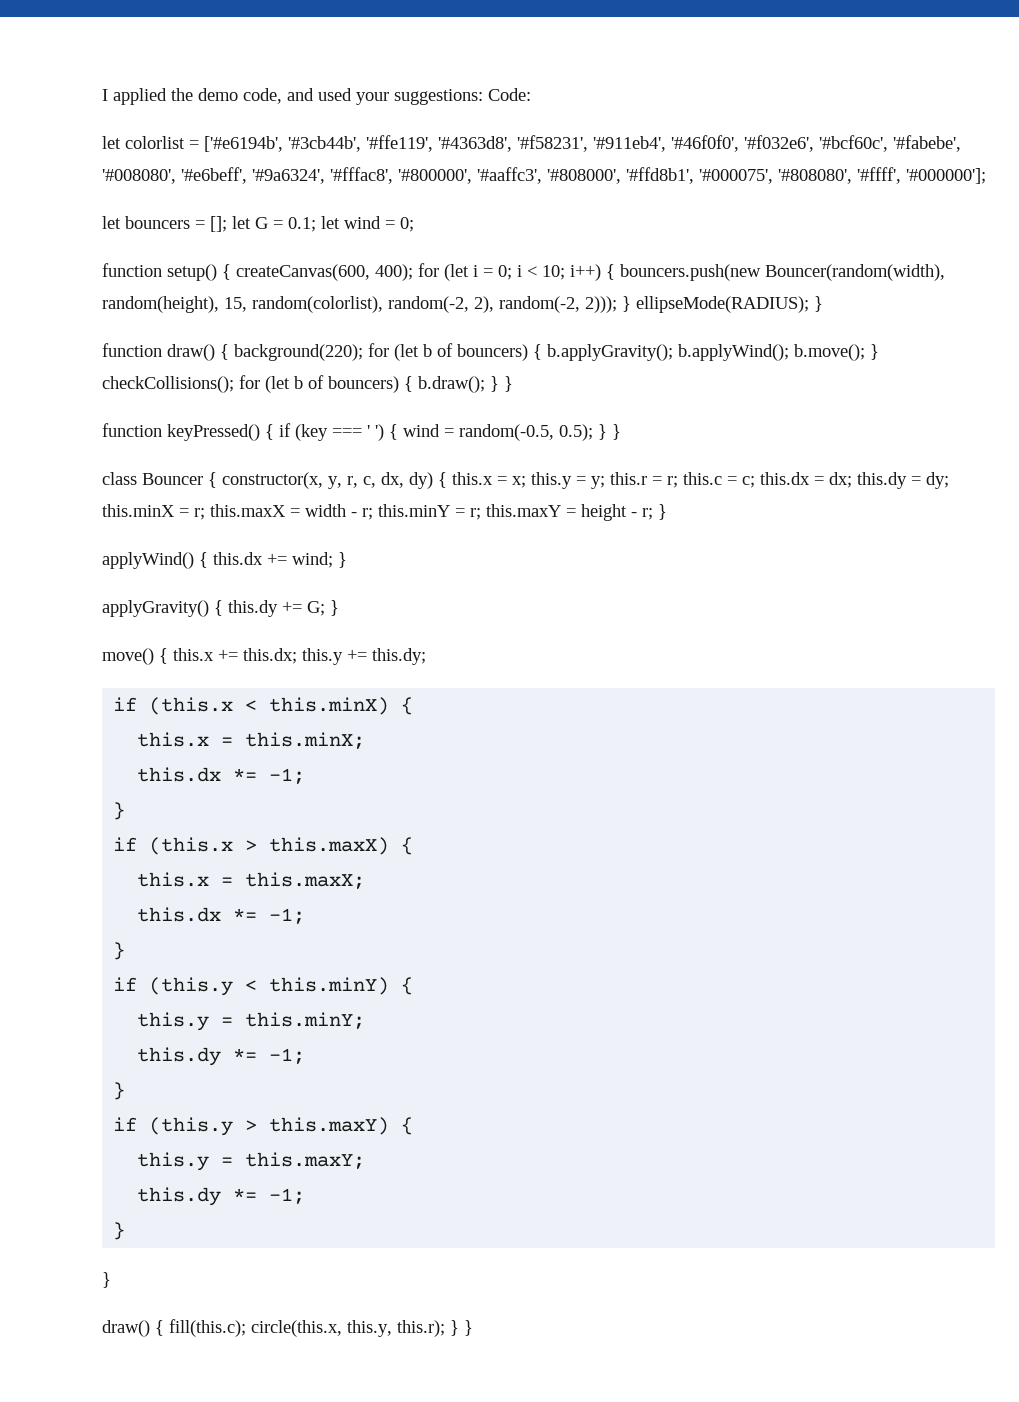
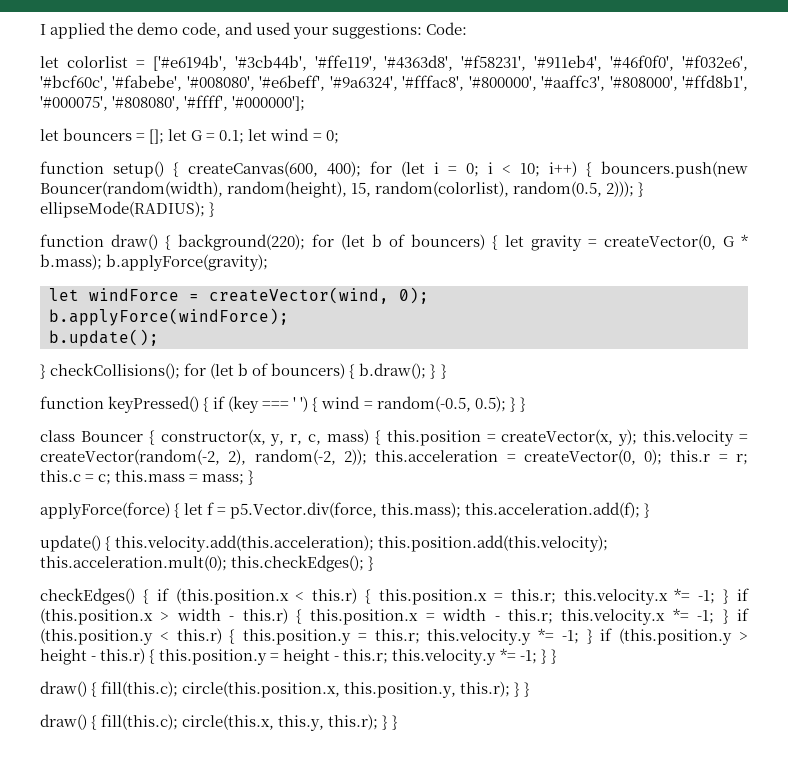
[388,296,580,313] random(-2, 2), random(-2, -> [513,181,603,197] random(0.5,
[547,344,865,361] b.applyGravity(); b.applyWind(); b.move(); -> [505,234,748,251] [40,254,269,271] [49,287,429,304] [49,308,289,326] [49,329,159,347] let gravity = createVector(0, G * b.mass); b.applyForce(gravity); // let windForce = createVector(wind, 0); // b.applyForce(windForce); // b.update(); //
[381,472,605,489] dx, dy) { this.x = x; this.y = y; -> [327,429,748,446] [40,449,663,465] mass) { this.position = createVector(x, y); this.velocity = createVector(random(-2, 2), random(-2, 2)); this.acceleration = createVector(0, 0);
[760,472,949,489] [102,504,667,521] [102,552,347,569] [102,600,339,617] [102,648,426,665] [113,697,414,715] [137,732,366,749] [137,767,306,784] [113,802,126,820] [113,837,414,855] [137,872,366,889] [137,907,306,924] [113,942,126,960] [113,977,414,996] [137,1012,366,1031] [137,1047,306,1066] [113,1082,126,1100] [113,1117,414,1136] [137,1152,366,1171] [137,1187,306,1206] [113,1222,126,1240] this.dx = dx; this.dy = dy; this.minX = r; this.maxX = width - r; this.minY = r; this.maxY = height - r; } // applyWind() { this.dx += wind; } // applyGravity() { this.dy += G; } // move() { this.x += this.dx; this.y += this.dy; // if (this.x < this.minX) { // this.x = this.minX; // this.dx *= -1; // } // if (this.x > this.maxX) { // this.x = this.maxX; // this.dx *= -1; // } // if (this.y < this.minY) { // this.y = this.minY; // this.dy *= -1; // } // if (this.y > this.maxY) { // this.y = this.maxY; // this.dy *= -1; // } // -> [115,470,255,485] [40,502,651,519] [40,535,609,552] [40,555,375,572] [40,588,749,605] [40,608,749,625] [40,628,748,645] [40,648,557,665] [40,681,521,698] this.mass = mass; } // applyForce(force) { let f = p5.Vector.div(force, this.mass); this.acceleration.add(f); } // update() { this.velocity.add(this.acceleration); this.position.add(this.velocity); this.acceleration.mult(0); this.checkEdges(); } // checkEdges() { if (this.position.x < this.r) { this.position.x = this.r; this.velocity.x *= -1; } if (this.position.x > width - this.r) { this.position.x = width - this.r; this.velocity.x *= -1; } if (this.position.y < this.r) { this.position.y = this.r; this.velocity.y *= -1; } if (this.position.y > height - this.r) { this.position.y = height - this.r; this.velocity.y *= -1; } } // draw() { fill(this.c); circle(this.position.x, this.position.y, this.r); }

